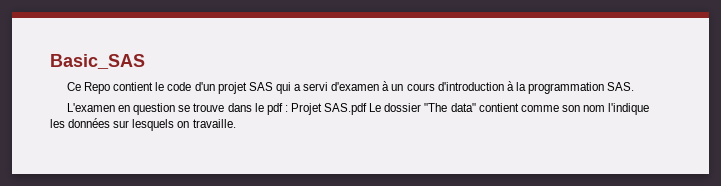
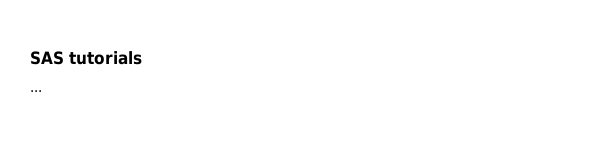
[50,54,145,69] [67,81,635,94] [67,103,650,115] [50,118,236,131] Basic_SAS // Ce Repo contient le code d'un projet SAS qui a servi d'examen à un cours d'introduction à la programmation SAS. // L'examen en question se trouve dans le pdf : Projet SAS.pdf Le dossier "The data" contient comme son nom l'indique les données sur lesquels on travaille. -> [30,51,142,65] [30,90,42,92] SAS tutorials // ...

